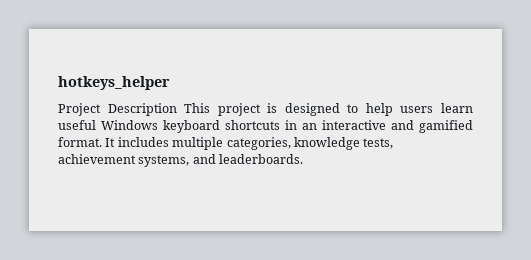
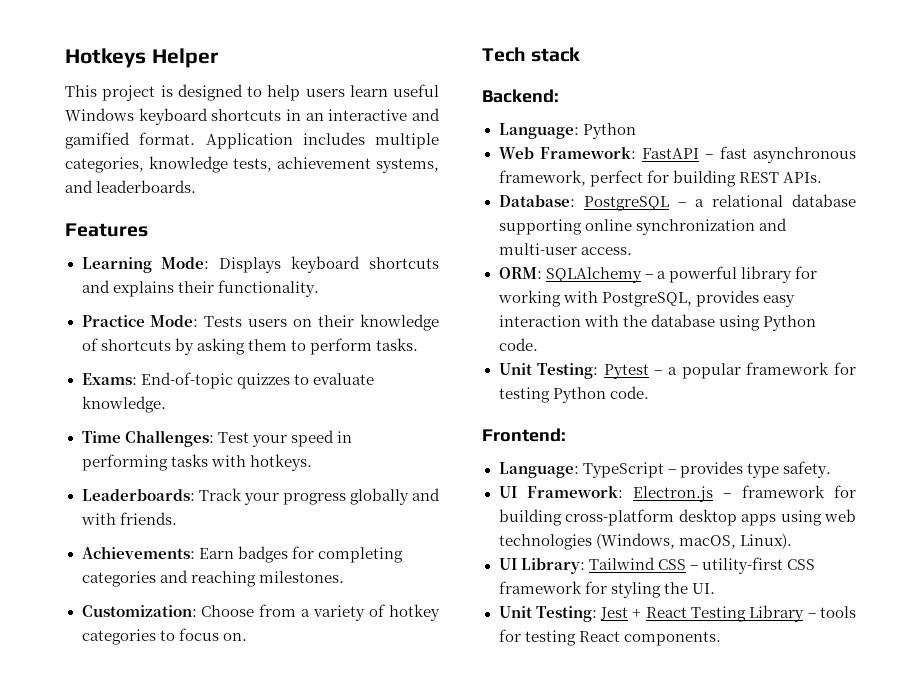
[58,76,170,90] [58,103,177,116] hotkeys_helper // Project Description -> [65,48,218,68] Hotkeys Helper //
[105,138,116,147] It -> [205,133,293,149] Application
(304, 159) none -> [65,223,148,237] [81,256,439,273] [81,280,319,297] [81,314,439,331] [81,338,418,355] [81,372,374,389] [81,396,166,413] [81,430,352,447] [81,454,312,471] [81,488,440,505] [80,512,177,525] [81,546,403,563] [81,570,344,587] [81,604,440,621] [81,628,247,645] [482,47,581,62] [482,89,559,103] [498,123,636,139] [498,146,856,163] [498,170,822,187] [498,194,856,211] [498,218,787,235] [498,243,632,255] [498,266,817,283] [497,290,795,307] [498,314,816,331] [498,338,538,351] [498,362,856,379] [498,386,649,403] [482,428,566,442] [498,461,831,478] [498,485,856,502] [498,509,856,526] [498,533,792,550] [498,557,815,574] [498,581,715,598] [498,605,856,622] [498,629,721,646] // Features // Learning Mode: Displays keyboard shortcuts and explains their functionality. // Practice Mode: Tests users on their knowledge of shortcuts by asking them to perform tasks. // Exams: End-of-topic quizzes to evaluate knowledge. // Time Challenges: Test your speed in performing tasks with hotkeys. // Leaderboards: Track your progress globally and with friends. // Achievements: Earn badges for completing categories and reaching milestones. // Customization: Choose from a variety of hotkey categories to focus on. // Tech stack // Backend: // Language: Python // Web Framework: FastAPI – fast asynchronous framework, perfect for building REST APIs. // Database: PostgreSQL – a relational database supporting online synchronization and multi-user access. // ORM: SQLAlchemy – a powerful library for working with PostgreSQL, provides easy interaction with the database using Python code. // Unit Testing: Pytest – a popular framework for testing Python code. // Frontend: // Language: TypeScript – provides type safety. // UI Framework: Electron.js – framework for building cross-platform desktop apps using web technologies (Windows, macOS, Linux). // UI Library: Tailwind CSS – utility-first CSS framework for styling the UI. // Unit Testing: Jest + React Testing Library – tools for testing React components.

